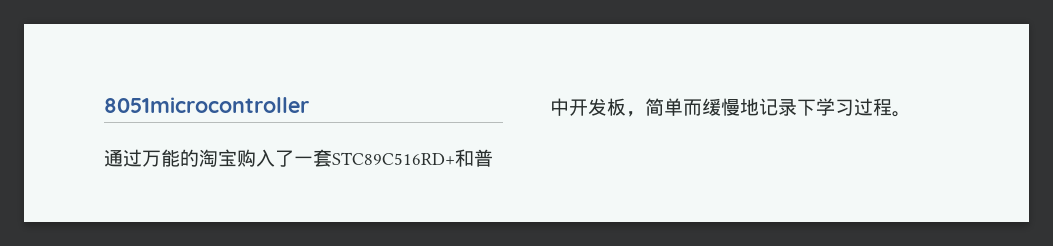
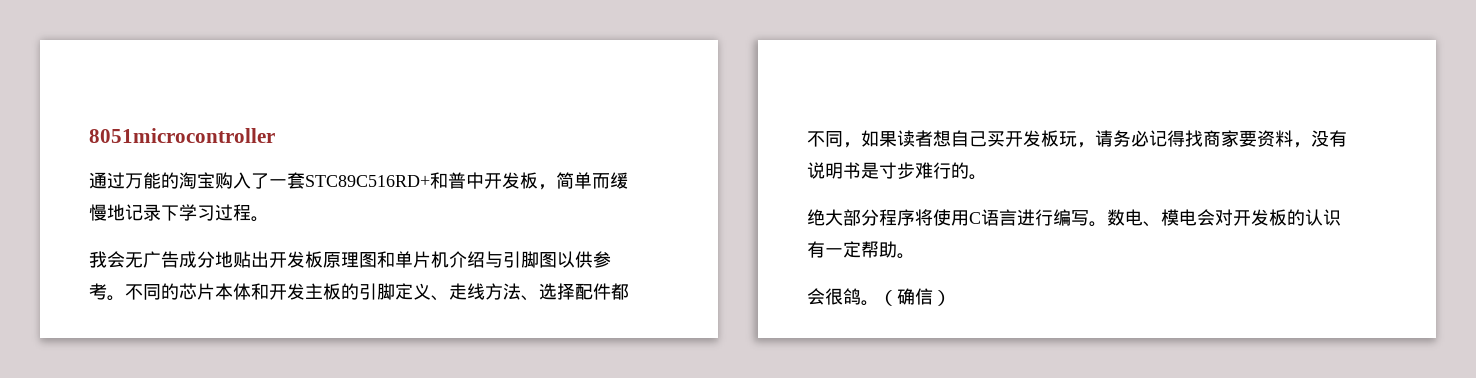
(911, 114) none -> [89,251,611,268] [89,283,629,301] [807,130,1347,148] [807,162,987,180] [807,209,1341,227] [807,241,915,259] [807,288,951,306] // 我会无广告成分地贴出开发板原理图和单片机介绍与引脚图以供参考。不同的芯片本体和开发主板的引脚定义、走线方法、选择配件都不同，如果读者想自己买开发板玩，请务必记得找商家要资料，没有说明书是寸步难行的。 // 绝大部分程序将使用C语言进行编写。数电、模电会对开发板的认识有一定帮助。 // 会很鸽。（确信）

